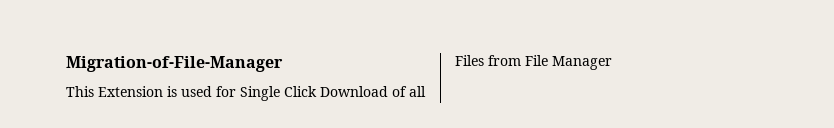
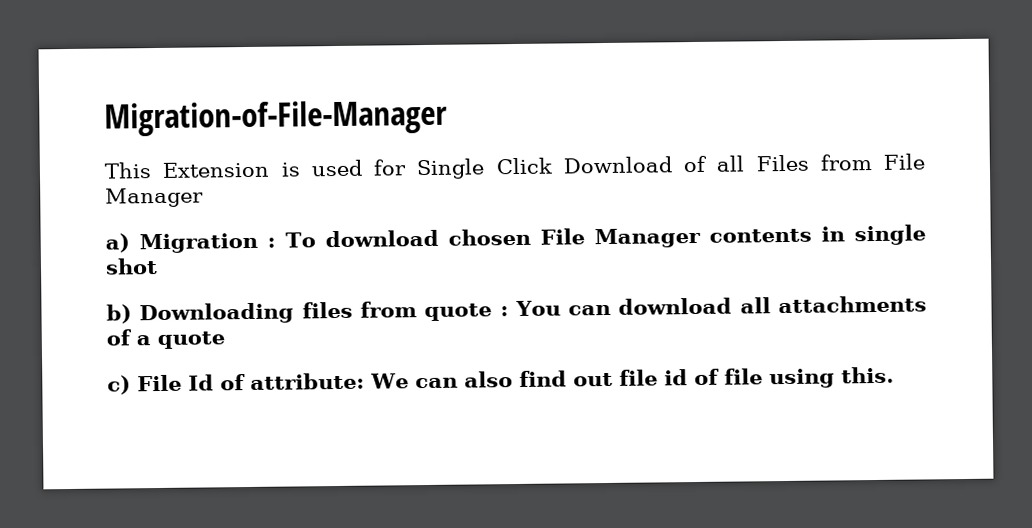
(612, 63) none -> [105,224,926,254] [105,258,158,275] [106,295,927,325] [106,329,225,350] [107,366,894,395] // a) Migration : To download chosen File Manager contents in single shot // b) Downloading files from quote : You can download all attachments of a quote // c) File Id of attribute: We can also find out file id of file using this.

